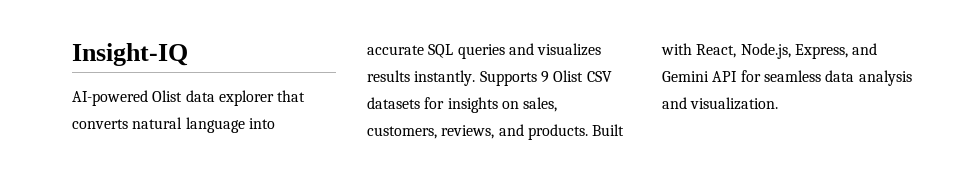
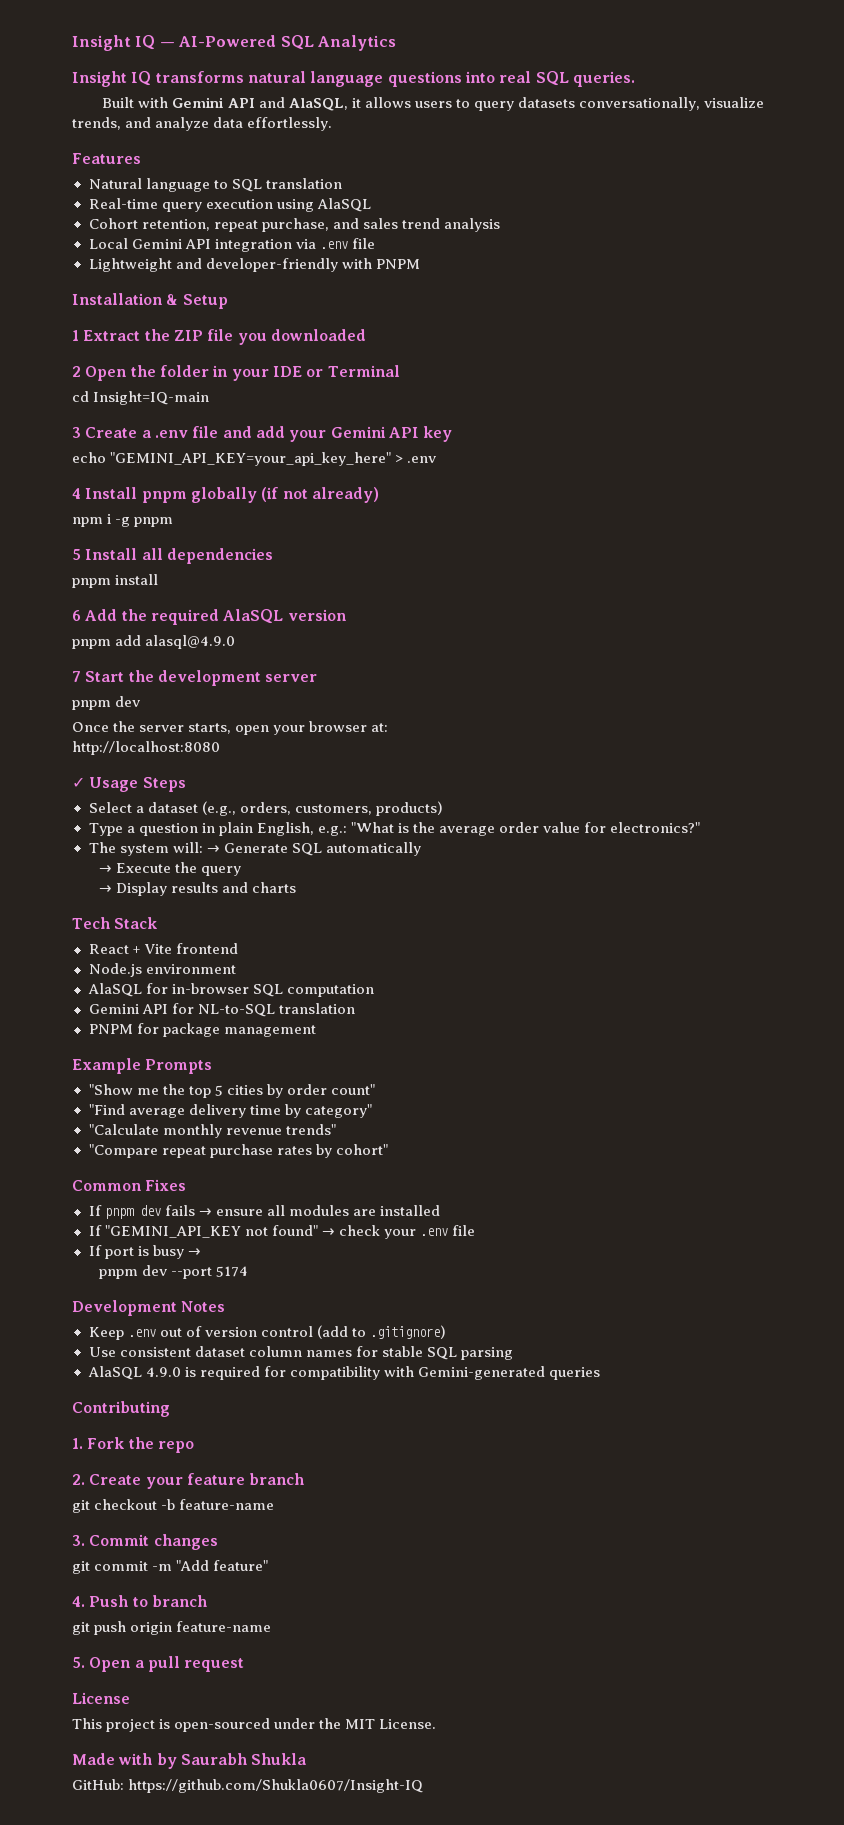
[72,43,188,66] [72,90,306,106] [72,117,275,133] [367,43,602,59] [367,70,612,86] [367,97,558,113] [367,124,625,140] [661,43,878,59] [662,70,912,86] [662,97,779,110] Insight-IQ // AI-powered Olist data explorer that converts natural language into accurate SQL queries and visualizes results instantly. Supports 9 Olist CSV datasets for insights on sales, customers, reviews, and products. Built with React, Node.js, Express, and Gemini API for seamless data analysis and visualization. -> [72,35,397,51] [72,71,635,87] [102,97,765,111] [72,117,333,131] [72,153,141,164] [88,178,342,192] [88,198,371,212] [88,218,500,232] [88,238,375,252] [88,258,420,272] [72,293,228,309] [72,329,366,345] [72,365,400,381] [72,391,210,405] [72,426,453,442] [72,452,438,466] [72,487,379,503] [72,514,174,527] [72,548,273,564] [72,574,159,588] [72,609,347,625] [72,635,236,649] [72,670,318,686] [72,696,142,710] [72,721,389,735] [72,741,220,755] [72,777,186,792] [88,801,443,816] [88,822,701,836] [88,842,421,856] [98,862,241,876] [98,882,296,896] [72,917,158,929] [88,943,238,954] [88,963,236,977] [87,983,374,997] [88,1003,355,1017] [88,1023,316,1037] [72,1058,213,1074] [88,1084,375,1098] [88,1104,372,1118] [88,1124,336,1138] [88,1144,388,1158] [72,1179,187,1191] [88,1205,440,1219] [88,1225,475,1239] [88,1245,201,1259] [98,1265,248,1279] [72,1300,226,1316] [88,1325,446,1340] [88,1346,513,1360] [87,1366,600,1380] [72,1401,170,1417] [72,1437,194,1453] [72,1473,305,1489] [72,1499,275,1513] [72,1534,218,1550] [72,1560,269,1574] [72,1595,207,1607] [72,1621,272,1635] [72,1656,245,1672] [72,1692,130,1704] [72,1718,437,1732] [72,1753,308,1769] [72,1779,424,1793] Insight IQ — AI-Powered SQL Analytics // Insight IQ transforms natural language questions into real SQL queries. // Built with Gemini API and AlaSQL, it allows users to query datasets conversationally, visualize trends, and analyze data effortlessly. // Features // Natural language to SQL translation // Real-time query execution using AlaSQL // Cohort retention, repeat purchase, and sales trend analysis // Local Gemini API integration via .env file // Lightweight and developer-friendly with PNPM // Installation & Setup // 1 Extract the ZIP file you downloaded // 2 Open the folder in your IDE or Terminal // cd Insight=IQ-main // 3 Create a .env file and add your Gemini API key // echo "GEMINI_API_KEY=your_api_key_here" > .env // 4 Install pnpm globally (if not already) // npm i -g pnpm // 5 Install all dependencies // pnpm install // 6 Add the required AlaSQL version // pnpm add alasql@4.9.0 // 7 Start the development server // pnpm dev // Once the server starts, open your browser at: // http://localhost:8080 // ✓ Usage Steps // Select a dataset (e.g., orders, customers, products) // Type a question in plain English, e.g.: "What is the average order value for electronics?" // The system will: → Generate SQL automatically // → Execute the query // → Display results and charts // Tech Stack // React + Vite frontend // Node.js environment // AlaSQL for in-browser SQL computation // Gemini API for NL-to-SQL translation // PNPM for package management // Example Prompts // "Show me the top 5 cities by order count" // "Find average delivery time by category" // "Calculate monthly revenue trends" // "Compare repeat purchase rates by cohort" // Common Fixes // If pnpm dev fails → ensure all modules are installed // If "GEMINI_API_KEY not found" → check your .env file // If port is busy → // pnpm dev --port 5174 // Development Notes // Keep .env out of version control (add to .gitignore) // Use consistent dataset column names for stable SQL parsing // AlaSQL 4.9.0 is required for compatibility with Gemini-generated queries // Contributing // 1. Fork the repo // 2. Create your feature branch // git checkout -b feature-name // 3. Commit changes // git commit -m "Add feature" // 4. Push to branch // git push origin feature-name // 5. Open a pull request // License // This project is open-sourced under the MIT License. // Made with by Saurabh Shukla // GitHub: https://github.com/Shukla0607/Insight-IQ

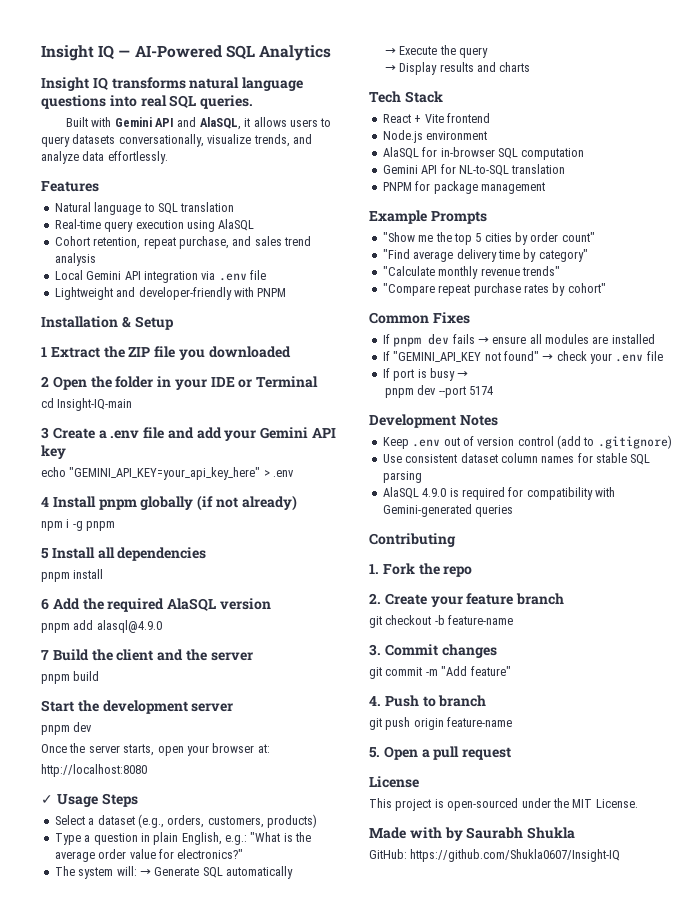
[93,391,210,405] Insight=IQ-main -> [57,398,133,411] Insight-IQ-main
(81, 676) none -> [52,649,253,661] [41,671,100,684] Build the client and the server // pnpm build //

